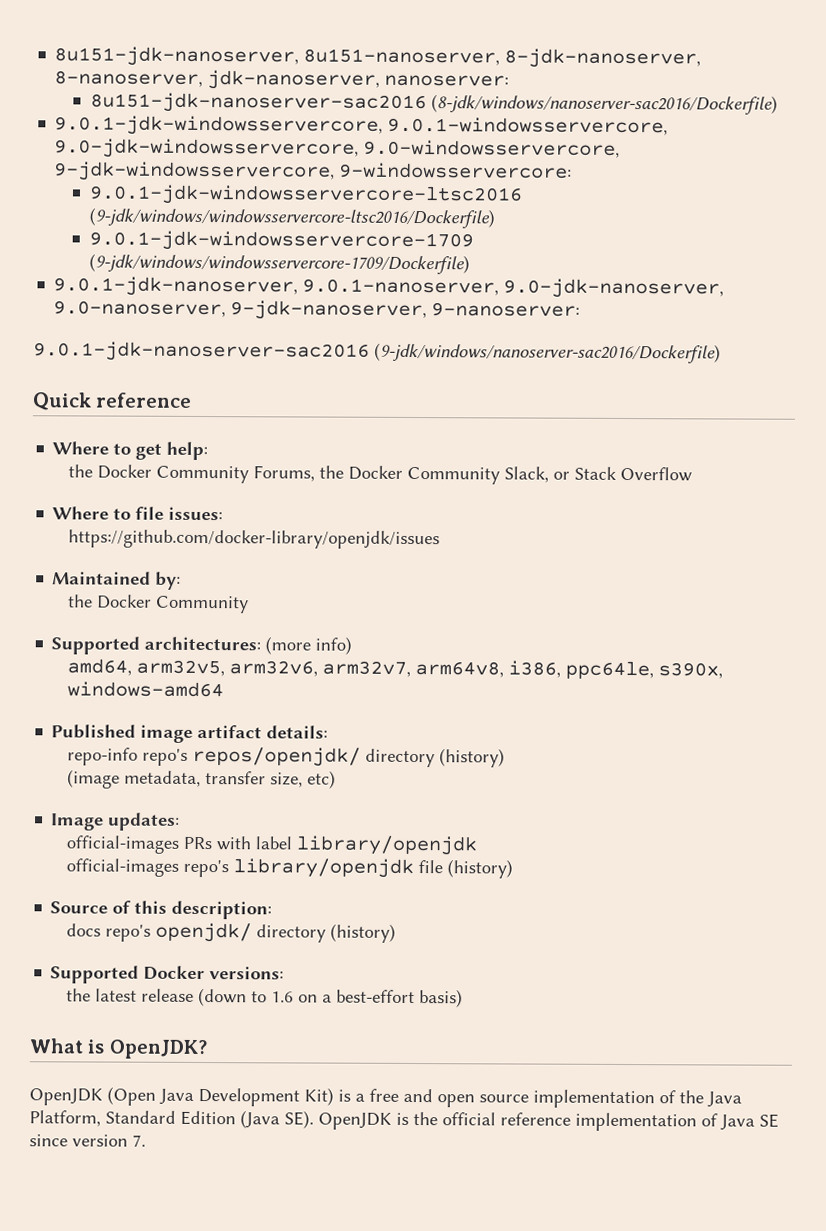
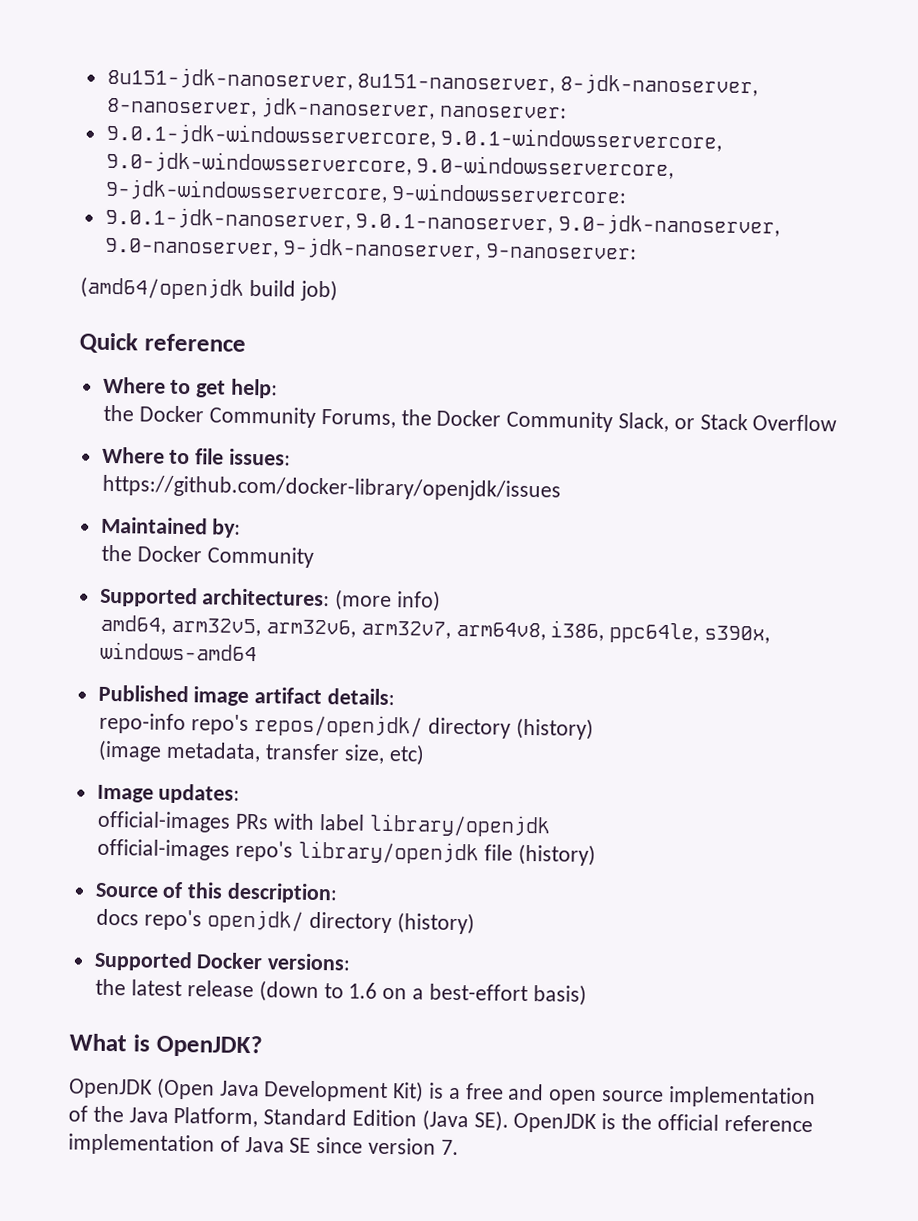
[89,92,778,115] // 8u151-jdk-nanoserver-sac2016 (8-jdk/windows/nanoserver-sac2016/Dockerfile) -> (568, 112) none
[88,184,523,206] [88,207,495,229] [88,230,474,252] [88,253,470,275] // 9.0.1-jdk-windowsservercore-ltsc2016 (9-jdk/windows/windowsservercore-ltsc2016/Dockerfile) // 9.0.1-jdk-windowsservercore-1709 (9-jdk/windows/windowsservercore-1709/Dockerfile) -> (628, 193) none
[33,341,721,364] 9.0.1-jdk-nanoserver-sac2016 (9-jdk/windows/nanoserver-sac2016/Dockerfile) -> [80,276,338,302] (amd64/openjdk build job)

